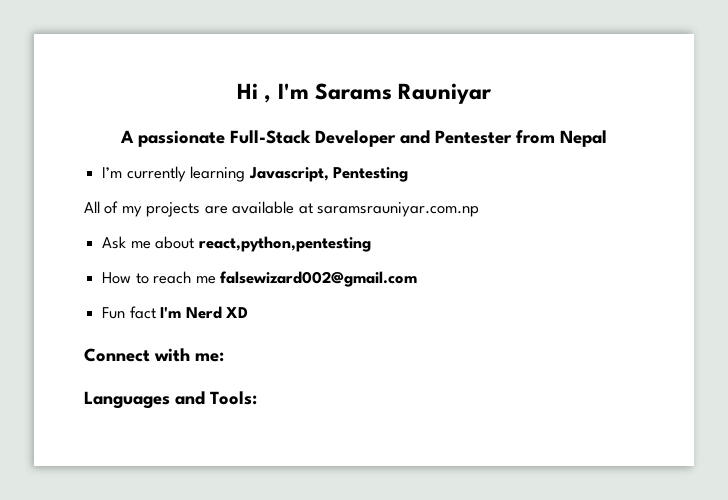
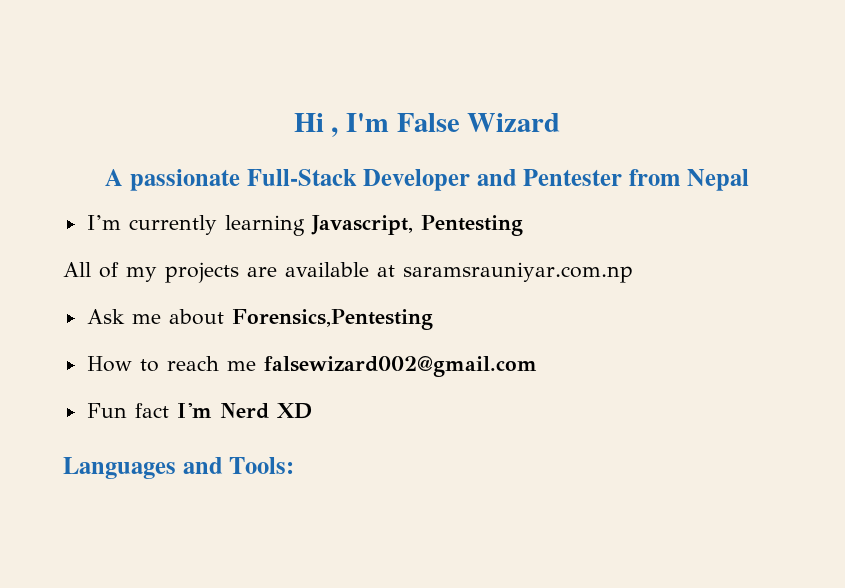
[314,83,492,104] Sarams Rauniyar -> [396,113,561,132] False Wizard
[198,236,371,252] react,python,pentesting -> [231,309,433,330] Forensics,Pentesting
[84,348,224,362] // Connect with me: -> (312, 411) none

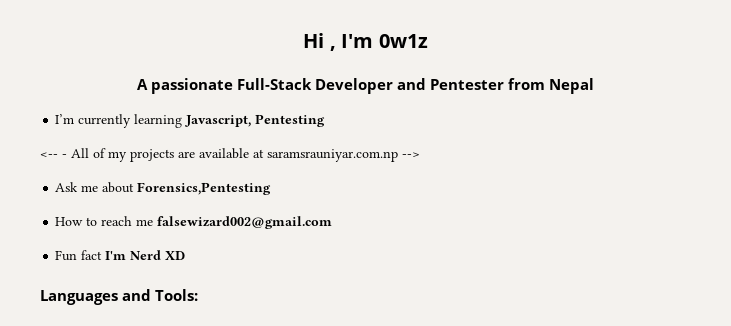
[396,113,561,132] False Wizard -> [378,34,428,48] 0w1z
(523, 225) none -> [40,152,67,158] <-- -
(633, 272) none -> [402,152,420,158] -->

